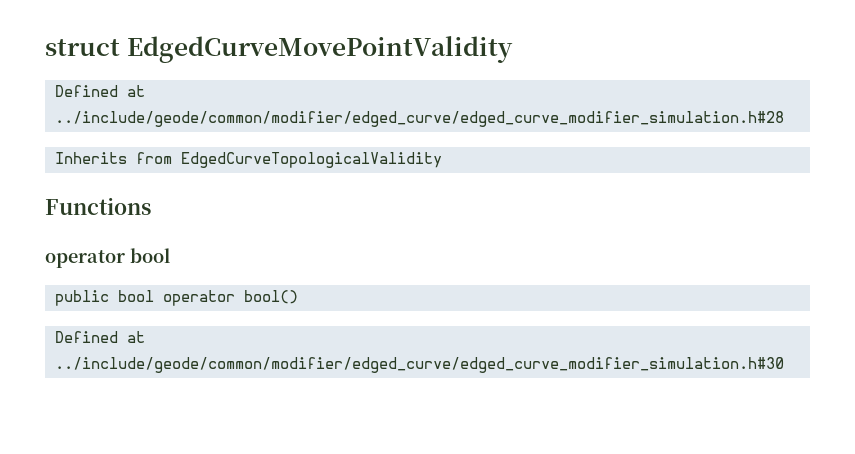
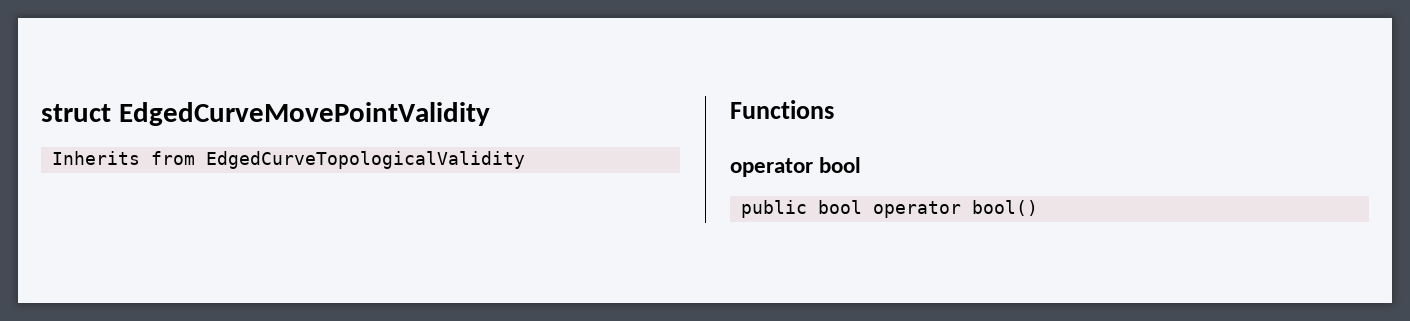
[54,85,145,97] [54,111,784,127] // Defined at ../include/geode/common/modifier/edged_curve/edged_curve_modifier_simulation.h#28 -> (490, 114) none
[54,331,145,343] [54,357,784,373] // Defined at ../include/geode/common/modifier/edged_curve/edged_curve_modifier_simulation.h#30 -> (1039, 208) none

